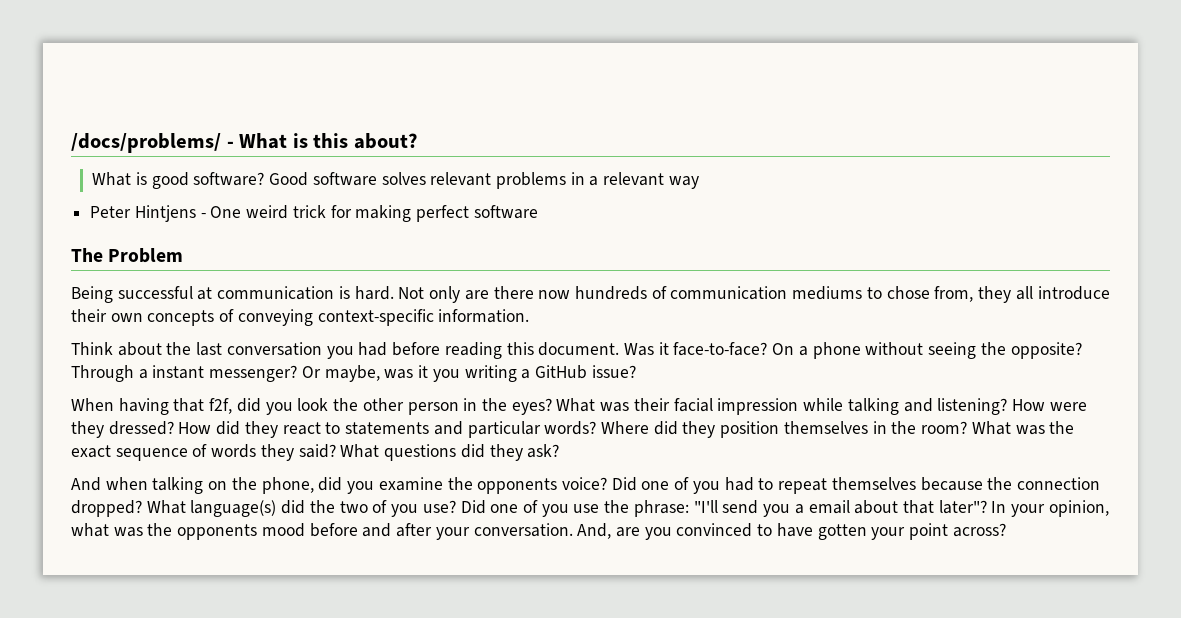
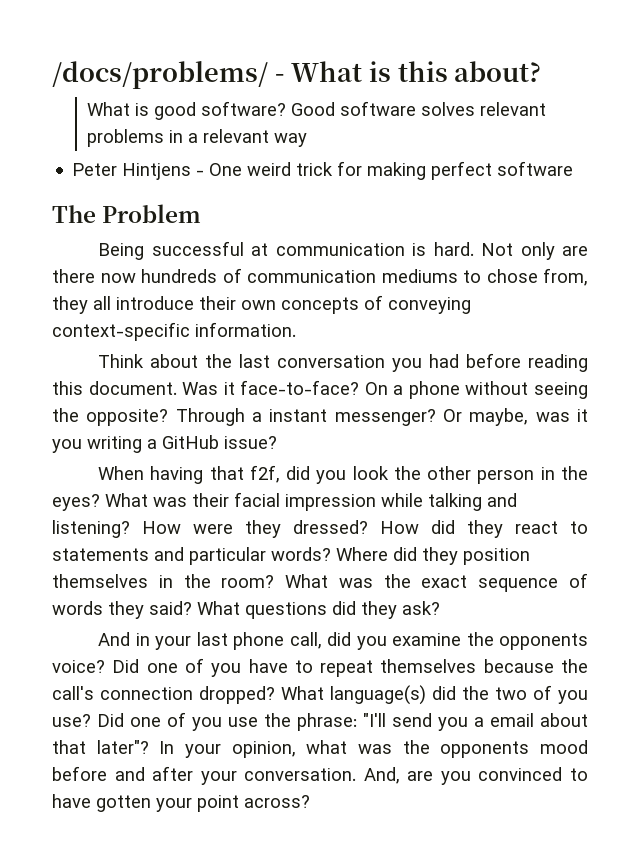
[105,477,314,494] when talking on the phone, -> [135,632,322,650] in your last phone call,
[724,477,754,491] had -> [248,659,288,673] have
(1013, 483) none -> [52,686,94,700] call's

